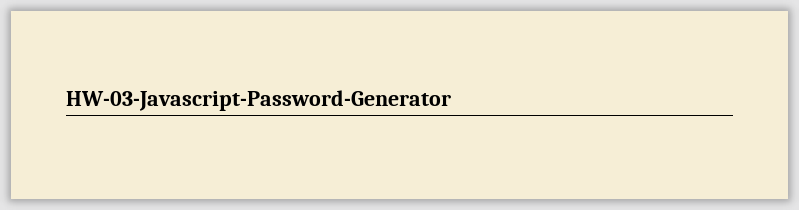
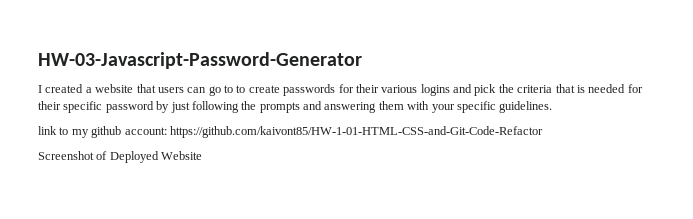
(451, 100) none -> [38,84,643,96] [38,101,553,113] [38,126,543,138] [38,151,203,163] // I created a website that users can go to to create passwords for their various logins and pick the criteria that is needed for their specific password by just following the prompts and answering them with your specific guidelines. // link to my github account: https://github.com/kaivont85/HW-1-01-HTML-CSS-and-Git-Code-Refactor // Screenshot of Deployed Website

